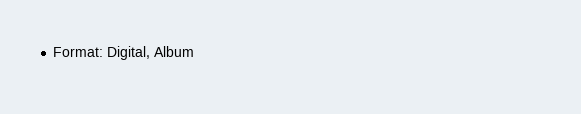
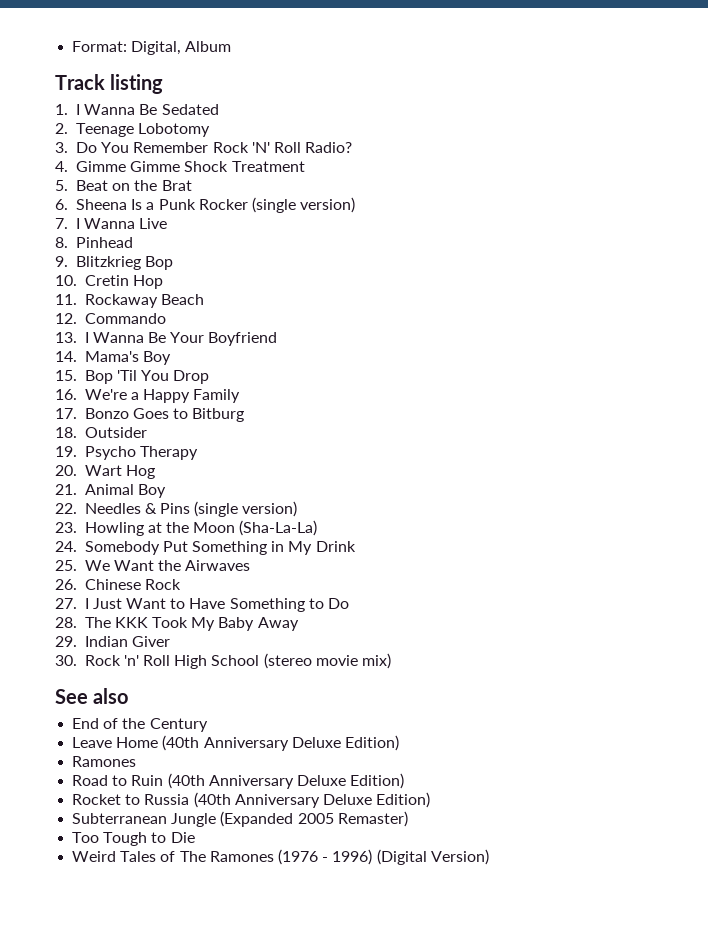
(195, 51) none -> [55,74,164,94] [55,104,219,115] [55,123,211,137] [55,142,353,153] [55,161,305,172] [55,180,192,191] [55,197,356,213] [55,218,168,229] [55,237,133,248] [55,256,174,270] [55,275,163,289] [55,294,204,308] [55,313,166,324] [55,332,278,346] [55,351,171,365] [55,370,210,384] [55,389,241,403] [55,408,245,422] [55,427,147,438] [55,446,198,460] [55,465,155,479] [55,484,166,498] [55,501,298,517] [55,520,318,536] [55,541,356,555] [55,560,251,571] [55,579,181,590] [55,598,350,612] [55,617,299,631] [55,636,170,647] [55,653,392,669] [55,688,129,704] [72,718,208,732] [72,735,399,751] [72,756,137,767] [72,773,405,789] [72,792,431,808] [72,811,408,827] [72,832,195,846] [72,849,489,865] // Track listing // 1. I Wanna Be Sedated // 2. Teenage Lobotomy // 3. Do You Remember Rock 'N' Roll Radio? // 4. Gimme Gimme Shock Treatment // 5. Beat on the Brat // 6. Sheena Is a Punk Rocker (single version) // 7. I Wanna Live // 8. Pinhead // 9. Blitzkrieg Bop // 10. Cretin Hop // 11. Rockaway Beach // 12. Commando // 13. I Wanna Be Your Boyfriend // 14. Mama's Boy // 15. Bop 'Til You Drop // 16. We're a Happy Family // 17. Bonzo Goes to Bitburg // 18. Outsider // 19. Psycho Therapy // 20. Wart Hog // 21. Animal Boy // 22. Needles & Pins (single version) // 23. Howling at the Moon (Sha-La-La) // 24. Somebody Put Something in My Drink // 25. We Want the Airwaves // 26. Chinese Rock // 27. I Just Want to Have Something to Do // 28. The KKK Took My Baby Away // 29. Indian Giver // 30. Rock 'n' Roll High School (stereo movie mix) // See also // End of the Century // Leave Home (40th Anniversary Deluxe Edition) // Ramones // Road to Ruin (40th Anniversary Deluxe Edition) // Rocket to Russia (40th Anniversary Deluxe Edition) // Subterranean Jungle (Expanded 2005 Remaster) // Too Tough to Die // Weird Tales of The Ramones (1976 - 1996) (Digital Version)

